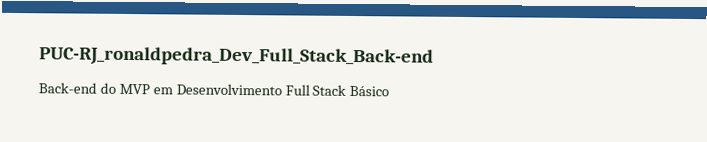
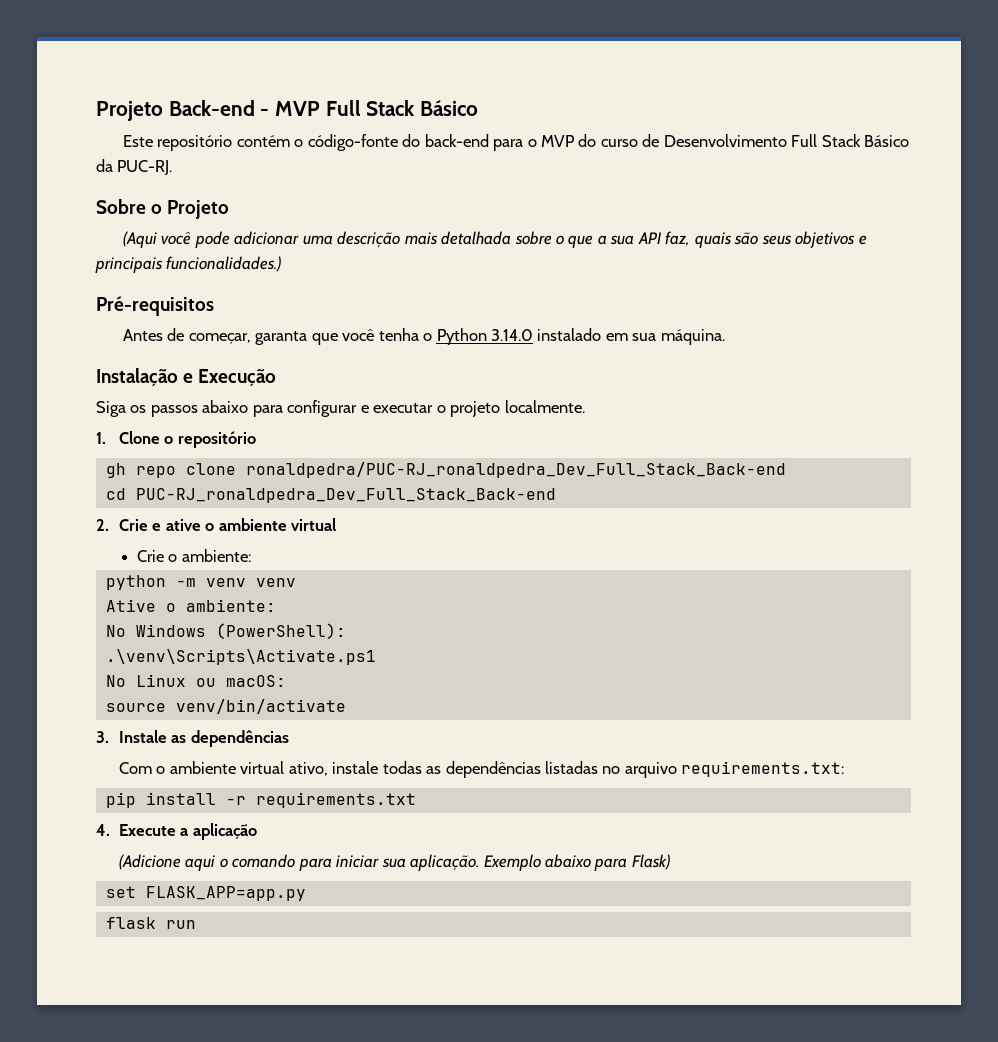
[39,46,434,68] [38,82,390,97] PUC-RJ_ronaldpedra_Dev_Full_Stack_Back-end // Back-end do MVP em Desenvolvimento Full Stack Básico -> [96,100,479,121] [122,134,910,151] [96,159,173,175] [96,199,230,219] [122,231,867,248] [95,256,282,273] [96,296,214,316] [122,328,725,345] [96,368,277,386] [96,400,585,417] [96,431,256,448] [105,462,786,478] [105,488,556,503] [96,518,337,531] [137,549,251,562] [105,575,296,590] [105,599,276,612] [105,623,346,639] [105,649,376,665] [105,674,286,687] [105,699,346,714] [96,730,289,747] [118,761,845,778] [105,792,416,808] [96,823,257,840] [118,854,670,871] [105,886,306,901] [105,917,196,929] Projeto Back-end - MVP Full Stack Básico // Este repositório contém o código-fonte do back-end para o MVP do curso de Desenvolvimento Full Stack Básico da PUC-RJ. // Sobre o Projeto // (Aqui você pode adicionar uma descrição mais detalhada sobre o que a sua API faz, quais são seus objetivos e principais funcionalidades.) // Pré-requisitos // Antes de começar, garanta que você tenha o Python 3.14.0 instalado em sua máquina. // Instalação e Execução // Siga os passos abaixo para configurar e executar o projeto localmente. // 1. Clone o repositório // gh repo clone ronaldpedra/PUC-RJ_ronaldpedra_Dev_Full_Stack_Back-end // cd PUC-RJ_ronaldpedra_Dev_Full_Stack_Back-end // 2. Crie e ative o ambiente virtual // Crie o ambiente: // python -m venv venv // Ative o ambiente: // No Windows (PowerShell): // .\venv\Scripts\Activate.ps1 // No Linux ou macOS: // source venv/bin/activate // 3. Instale as dependências // Com o ambiente virtual ativo, instale todas as dependências listadas no arquivo requirements.txt: // pip install -r requirements.txt // 4. Execute a aplicação // (Adicione aqui o comando para iniciar sua aplicação. Exemplo abaixo para Flask) // set FLASK_APP=app.py // flask run

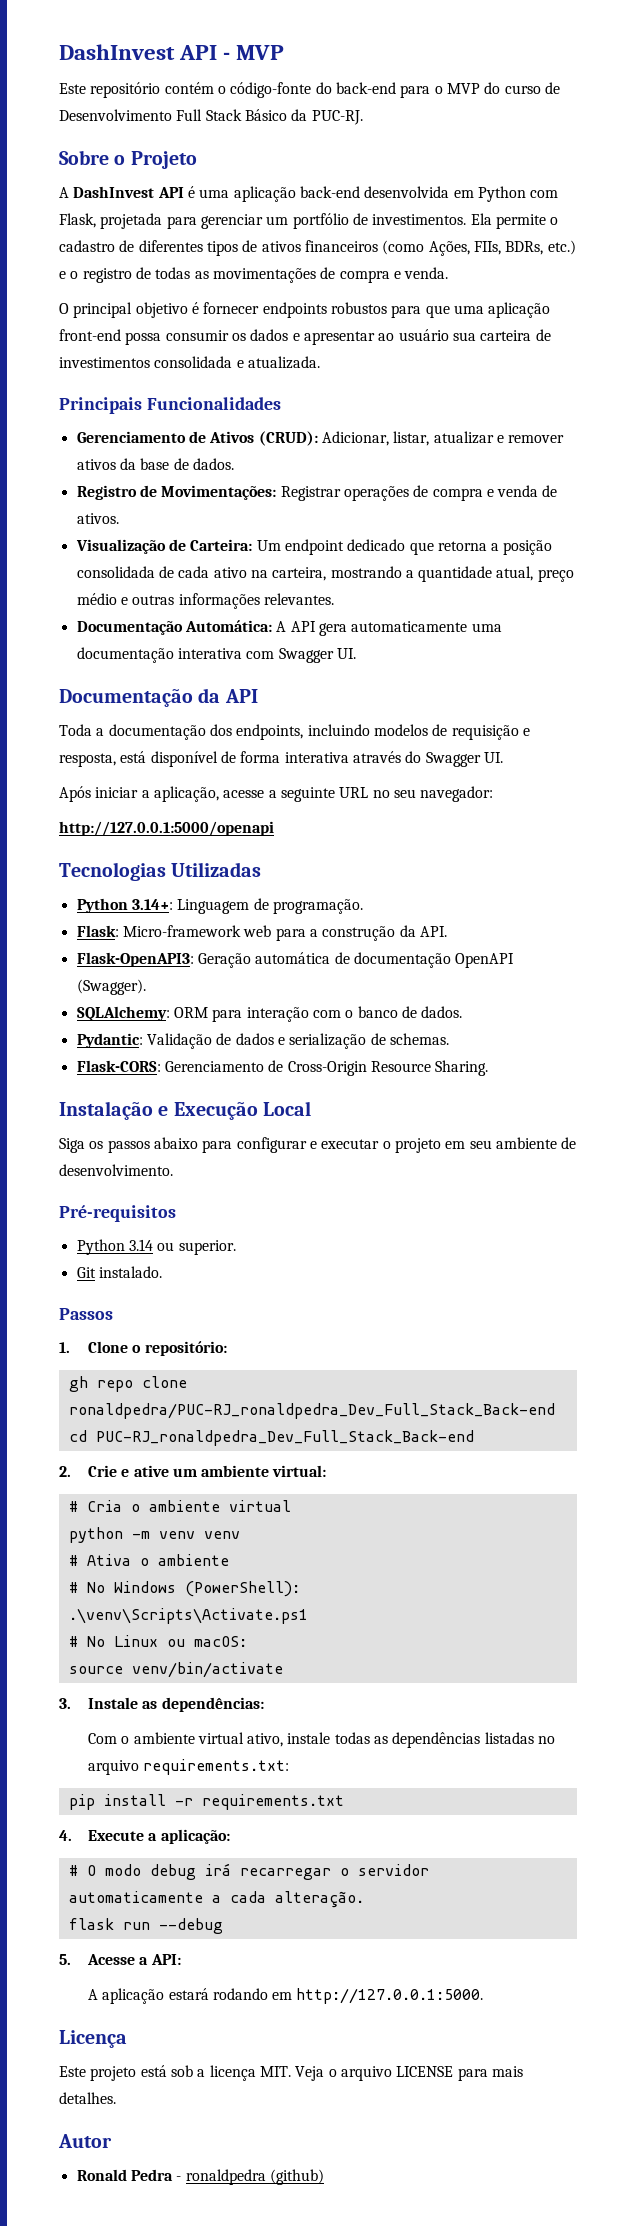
[96,100,255,121] Projeto Back-end -> [59,44,218,60] DashInvest API
[325,100,479,116] Full Stack Básico -> (285, 52) none
[122,231,867,248] [95,256,282,273] [96,296,214,316] [122,328,725,345] (Aqui você pode adicionar uma descrição mais detalhada sobre o que a sua API faz, quais são seus objetivos e principais funcionalidades.) // Pré-requisitos // Antes de começar, garanta que você tenha o Python 3.14.0 instalado em sua máquina. -> [59,186,559,202] [59,213,559,229] [59,240,576,256] [59,267,449,283] [59,302,551,318] [59,329,551,345] [59,356,320,369] [59,397,281,414] [76,431,565,446] [76,458,234,470] [76,485,558,501] [76,513,119,524] [75,539,553,555] [76,566,574,582] [76,593,334,609] [76,620,502,636] [76,647,356,663] [59,688,258,707] [59,724,530,740] [59,751,503,767] [59,786,494,802] [59,821,274,836] [59,862,262,881] [76,898,363,914] [76,925,447,941] [76,952,515,968] [76,979,146,995] [76,1006,463,1022] [76,1033,449,1049] [76,1060,489,1076] A DashInvest API é uma aplicação back-end desenvolvida em Python com Flask, projetada para gerenciar um portfólio de investimentos. Ela permite o cadastro de diferentes tipos de ativos financeiros (como Ações, FIIs, BDRs, etc.) e o registro de todas as movimentações de compra e venda. // O principal objetivo é fornecer endpoints robustos para que uma aplicação front-end possa consumir os dados e apresentar ao usuário sua carteira de investimentos consolidada e atualizada. // Principais Funcionalidades // Gerenciamento de Ativos (CRUD): Adicionar, listar, atualizar e remover ativos da base de dados. // Registro de Movimentações: Registrar operações de compra e venda de ativos. // Visualização de Carteira: Um endpoint dedicado que retorna a posição consolidada de cada ativo na carteira, mostrando a quantidade atual, preço médio e outras informações relevantes. // Documentação Automática: A API gera automaticamente uma documentação interativa com Swagger UI. // Documentação da API // Toda a documentação dos endpoints, incluindo modelos de requisição e resposta, está disponível de forma interativa através do Swagger UI. // Após iniciar a aplicação, acesse a seguinte URL no seu navegador: // http://127.0.0.1:5000/openapi // Tecnologias Utilizadas // Python 3.14+: Linguagem de programação. // Flask: Micro-framework web para a construção da API. // Flask-OpenAPI3: Geração automática de documentação OpenAPI (Swagger). // SQLAlchemy: ORM para interação com o banco de dados. // Pydantic: Validação de dados e serialização de schemas. // Flask-CORS: Gerenciamento de Cross-Origin Resource Sharing.
(277, 377) none -> [263,1101,312,1116] Local
[504,400,585,413] localmente. -> [445,1137,577,1149] [59,1164,173,1176] [59,1205,176,1222] [76,1239,236,1255] [76,1266,162,1278] [59,1308,113,1320] em seu ambiente de desenvolvimento. // Pré-requisitos // Python 3.14 ou superior. // Git instalado. // Passos
[177,431,256,448] repositório -> [144,1341,227,1356] repositório:
[205,518,337,531] [137,549,251,562] o ambiente virtual // Crie o ambiente: -> [172,1465,327,1477] [68,1500,291,1512] um ambiente virtual: // # Cria o ambiente virtual
[105,599,276,612] Ative o ambiente: // -> [68,1554,229,1566] [68,1582,78,1593] # Ativa o ambiente // #
(376, 657) none -> [68,1636,78,1647] #
[190,730,289,747] dependências -> [161,1697,264,1712] dependências:
[192,823,257,840] [118,854,670,871] [105,886,306,901] [105,917,196,929] aplicação // (Adicione aqui o comando para iniciar sua aplicação. Exemplo abaixo para Flask) // set FLASK_APP=app.py // flask run -> [160,1829,230,1844] [68,1863,429,1880] [68,1891,364,1908] [68,1918,223,1934] [59,1954,181,1965] [87,1988,484,2004] [59,2030,127,2048] [59,2065,523,2081] [59,2092,116,2104] [58,2134,112,2148] [76,2169,324,2185] aplicação: // # O modo debug irá recarregar o servidor automaticamente a cada alteração. // flask run --debug // 5. Acesse a API: // A aplicação estará rodando em http://127.0.0.1:5000. // Licença // Este projeto está sob a licença MIT. Veja o arquivo LICENSE para mais detalhes. // Autor // Ronald Pedra - ronaldpedra (github)

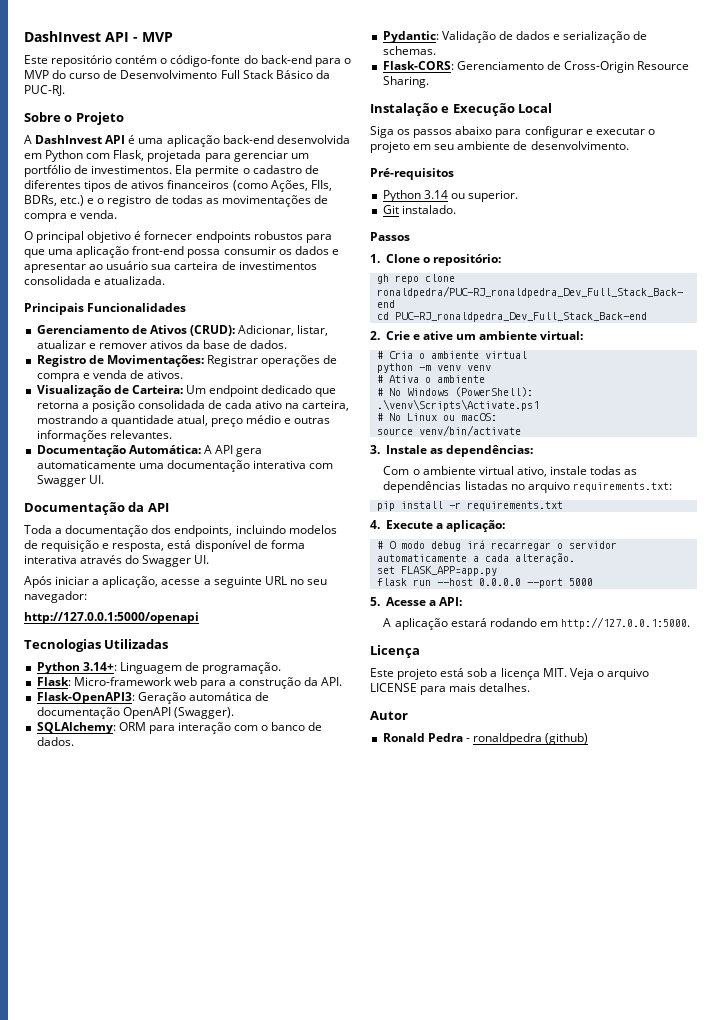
(364, 1899) none -> [376,566,497,576] // set FLASK_APP=app.py
[158,1918,223,1934] --debug -> [436,578,593,588] --host 0.0.0.0 --port 5000

